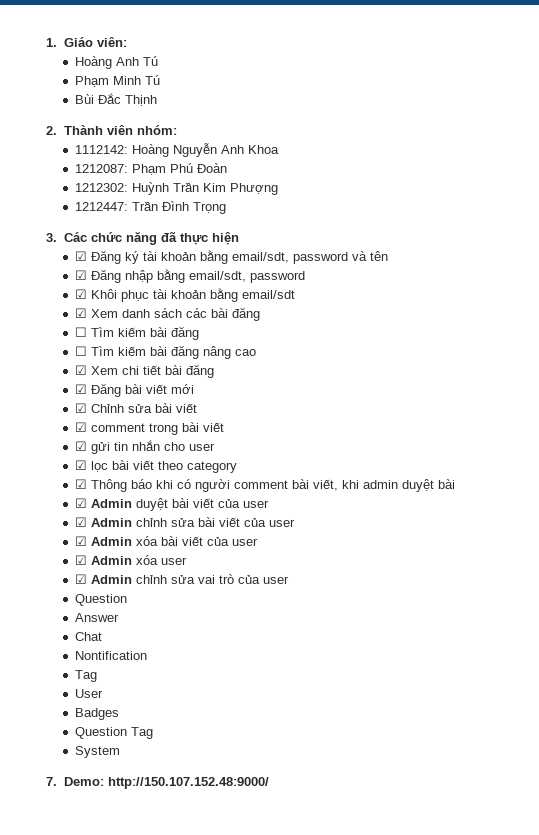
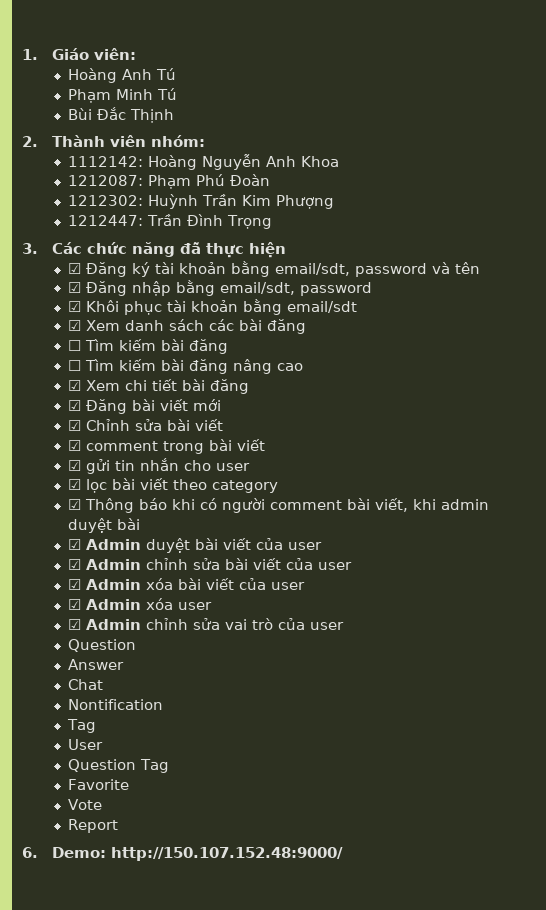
[74,708,119,720] // Badges -> (104, 744) none
[74,746,120,758] [46,777,57,786] System // 7. -> [68,779,130,790] [68,799,103,810] [68,819,119,833] [22,847,38,858] Favorite // Vote // Report // 6.

